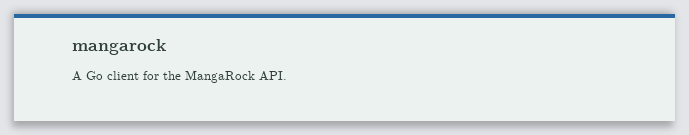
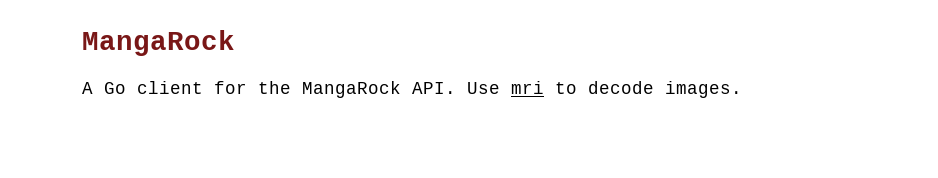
[72,39,166,55] mangarock -> [82,30,235,56] MangaRock
(287, 76) none -> [467,81,742,98] Use mri to decode images.

